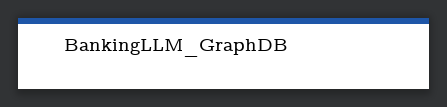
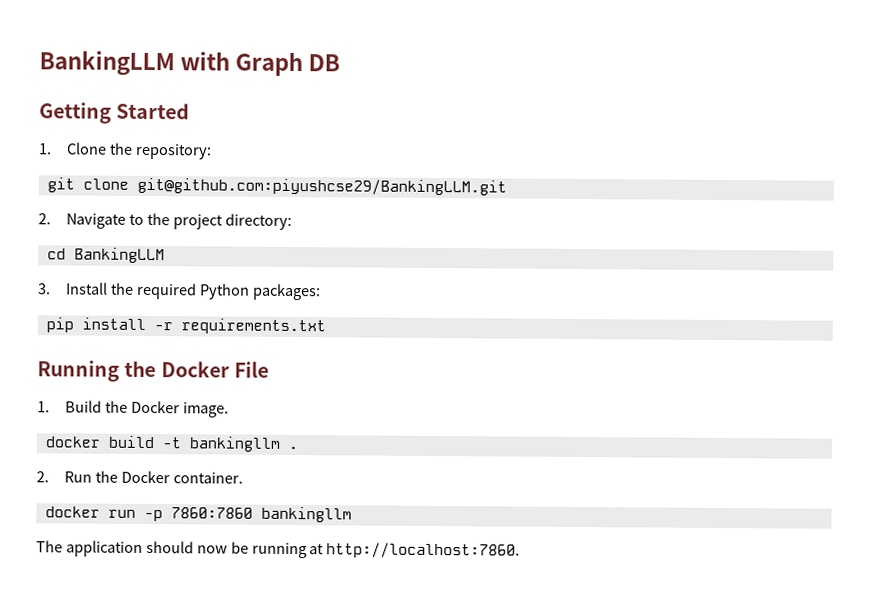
[64,39,288,57] BankingLLM_GraphDB -> [39,50,341,77] [39,102,191,124] [38,142,212,160] [46,177,507,196] [38,212,292,230] [46,247,165,264] [38,282,321,301] [45,317,326,335] [37,360,269,382] [37,400,229,418] [44,435,298,452] [36,470,243,484] [44,506,352,523] [36,540,521,559] BankingLLM with Graph DB // Getting Started // 1. Clone the repository: // git clone git@github.com:piyushcse29/BankingLLM.git // 2. Navigate to the project directory: // cd BankingLLM // 3. Install the required Python packages: // pip install -r requirements.txt // Running the Docker File // 1. Build the Docker image. // docker build -t bankingllm . // 2. Run the Docker container. // docker run -p 7860:7860 bankingllm // The application should now be running at http://localhost:7860.

